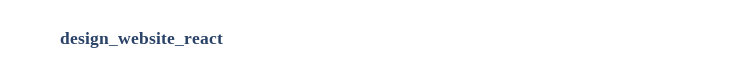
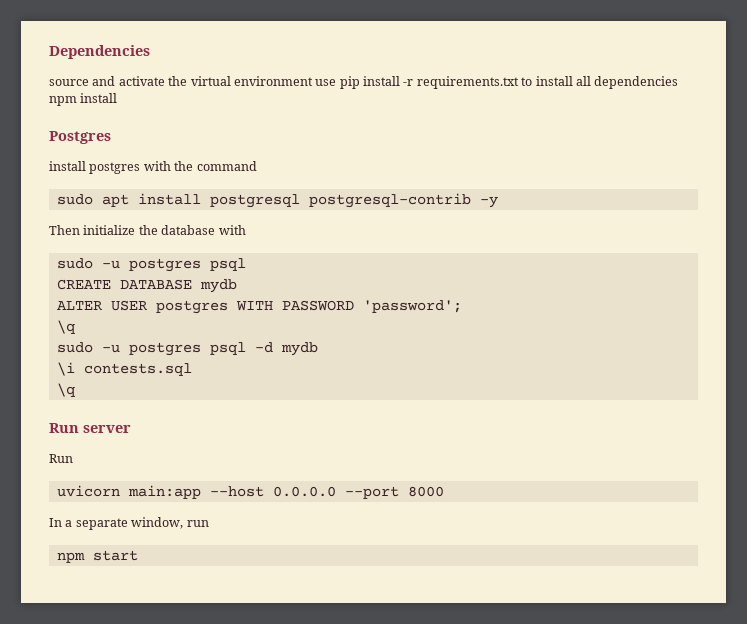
[60,32,223,48] design_website_react -> [49,45,150,59] [49,76,679,89] [49,93,118,106] [49,131,111,144] [49,161,257,174] [56,193,498,208] [49,225,246,235] [56,258,246,272] [56,279,237,293] [56,300,462,314] [56,320,75,334] [56,342,318,356] [56,362,192,376] [56,383,75,397] [49,423,131,433] [49,454,73,463] [56,485,444,499] [49,517,209,530] [56,550,138,563] Dependencies // source and activate the virtual environment use pip install -r requirements.txt to install all dependencies npm install // Postgres // install postgres with the command // sudo apt install postgresql postgresql-contrib -y // Then initialize the database with // sudo -u postgres psql // CREATE DATABASE mydb // ALTER USER postgres WITH PASSWORD 'password'; // \q // sudo -u postgres psql -d mydb // \i contests.sql // \q // Run server // Run // uvicorn main:app --host 0.0.0.0 --port 8000 // In a separate window, run // npm start

